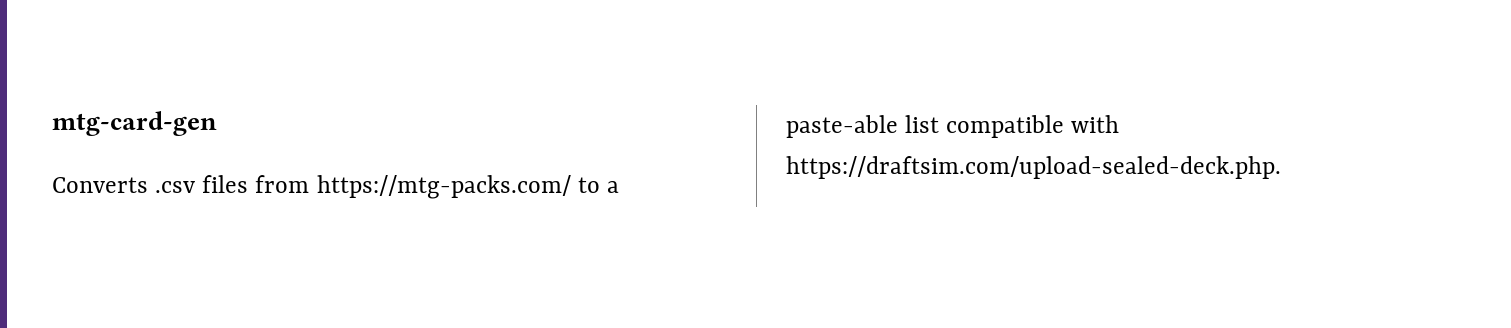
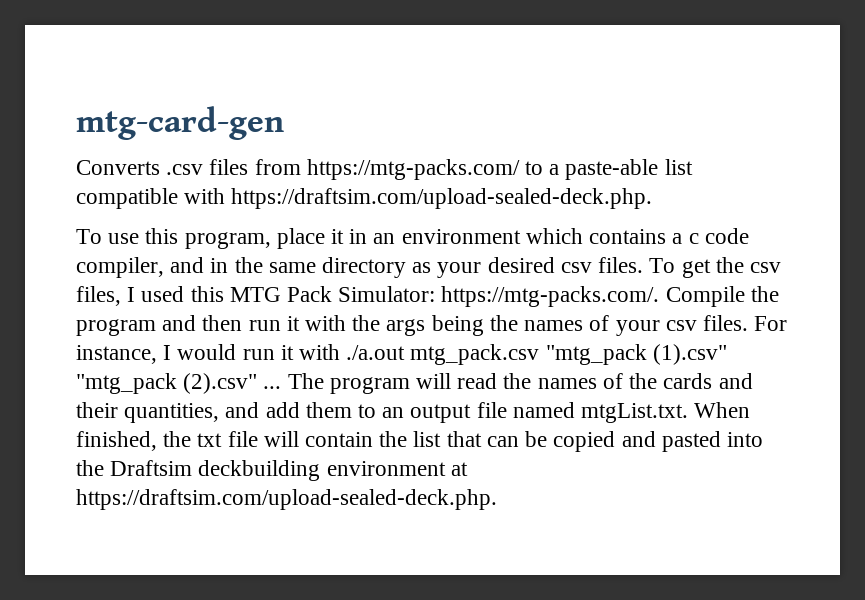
(1281, 167) none -> [76,228,749,249] [76,257,781,278] [76,286,779,307] [76,315,788,336] [76,344,727,365] [76,373,753,394] [76,402,751,423] [76,431,763,452] [76,460,468,481] [76,489,497,510] // To use this program, place it in an environment which contains a c code compiler, and in the same directory as your desired csv files. To get the csv files, I used this MTG Pack Simulator: https://mtg-packs.com/. Compile the program and then run it with the args being the names of your csv files. For instance, I would run it with ./a.out mtg_pack.csv "mtg_pack (1).csv" "mtg_pack (2).csv" ... The program will read the names of the cards and their quantities, and add them to an output file named mtgList.txt. When finished, the txt file will contain the list that can be copied and pasted into the Draftsim deckbuilding environment at https://draftsim.com/upload-sealed-deck.php.

